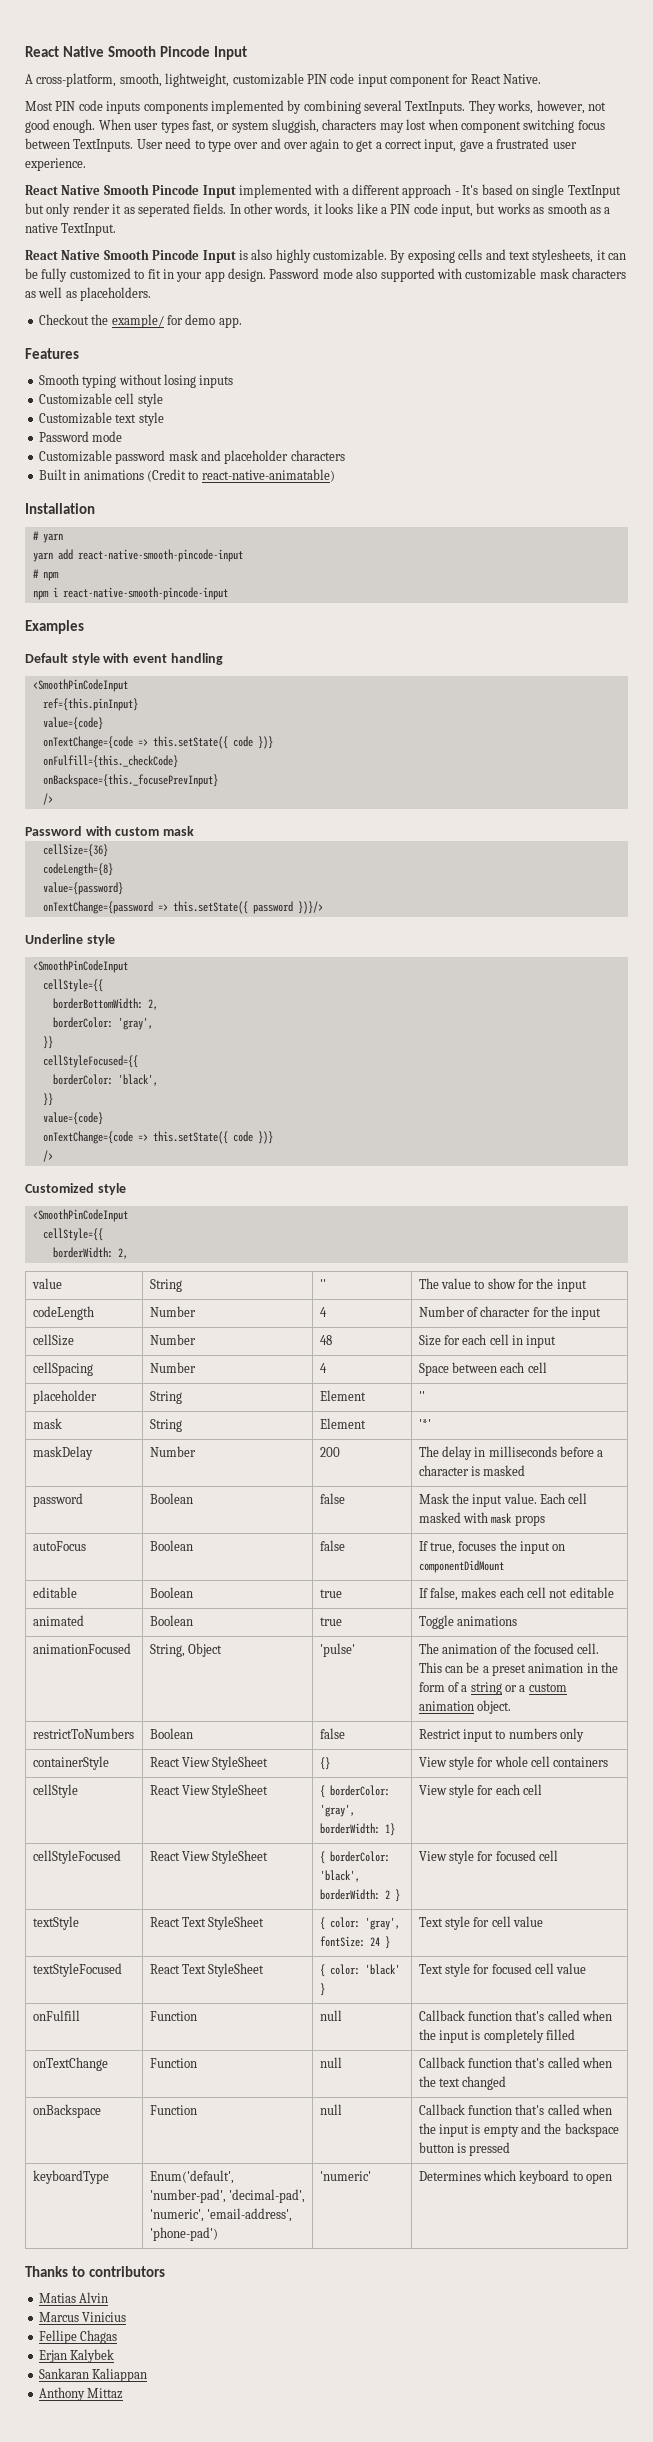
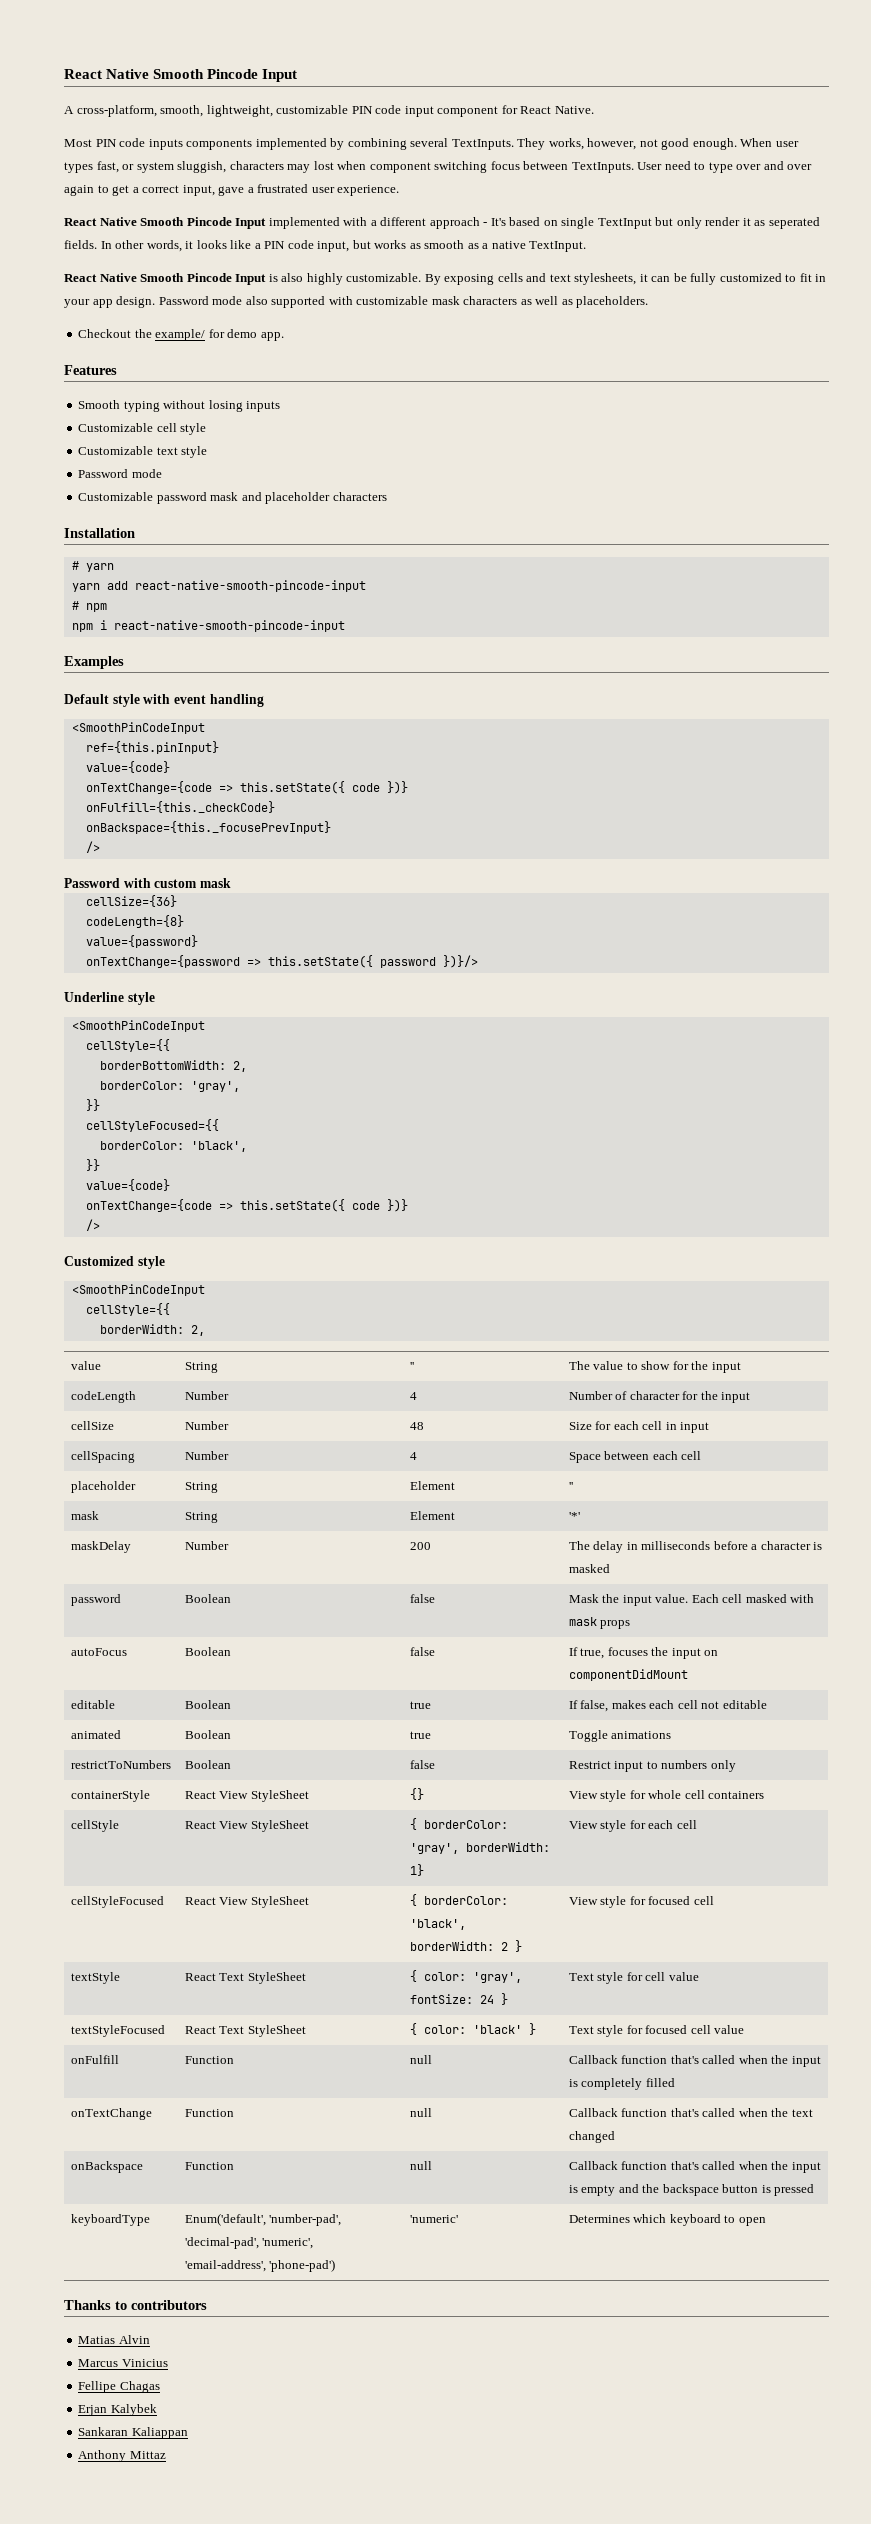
[38,469,335,482] // Built in animations (Credit to react-native-animatable) -> (387, 496) none
[32,1643,131,1654] [149,1643,222,1657] [319,1643,355,1657] [418,1643,600,1654] [418,1662,619,1676] [418,1682,567,1695] [418,1700,511,1714] // animationFocused | String, Object | 'pulse' | The animation of the focused cell. This can be a preset animation in the form of a string or a custom animation object. -> (672, 1735) none

